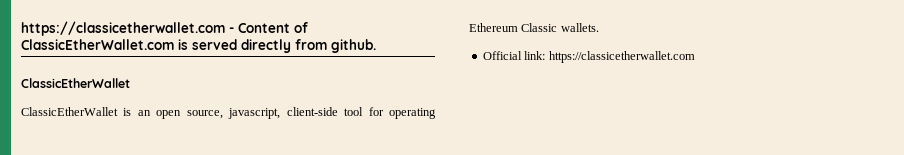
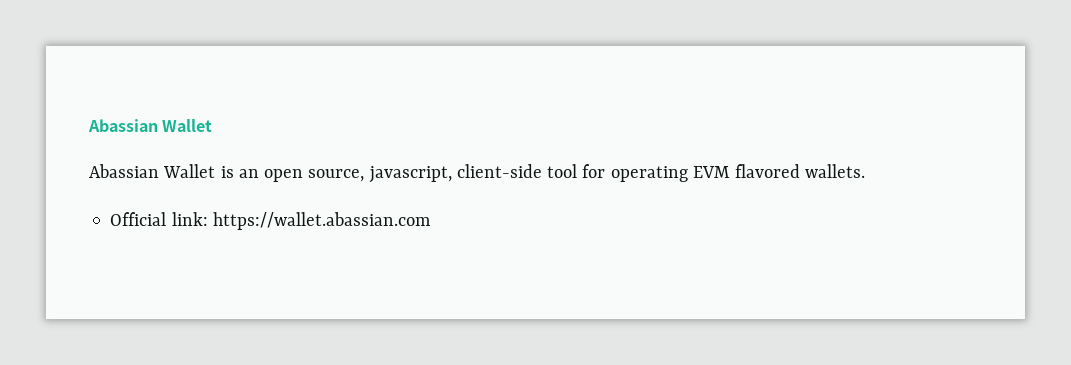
[21,21,308,36] [21,39,376,53] [21,78,130,88] [21,107,118,116] https://classicetherwallet.com - Content of ClassicEtherWallet.com is served directly from github. // ClassicEtherWallet // ClassicEtherWallet -> [88,119,213,132] [89,164,216,178] Abassian Wallet // Abassian Wallet
[469,23,558,32] Ethereum Classic -> [692,164,801,178] EVM flavored
[548,51,695,63] https://classicetherwallet.com -> [212,212,431,230] https://wallet.abassian.com

